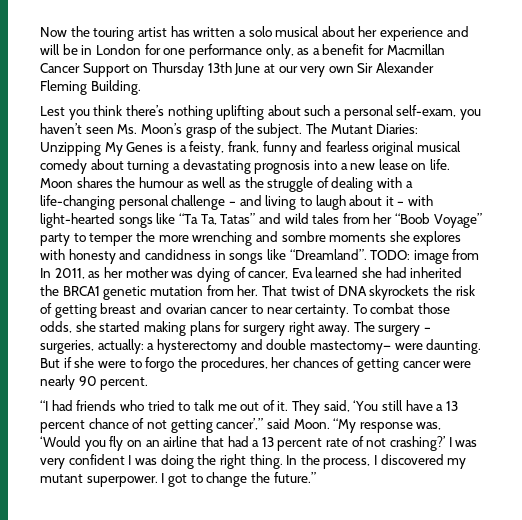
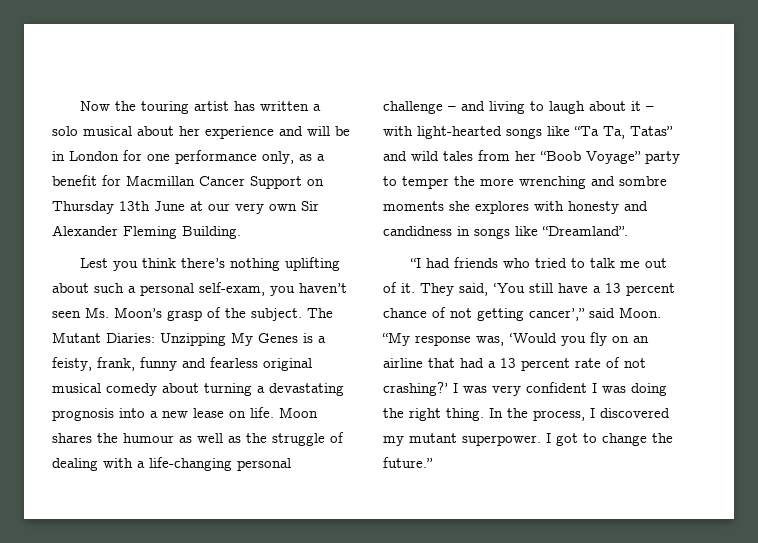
[370,249,480,264] [40,267,463,282] [40,285,475,300] [40,303,451,318] [40,321,432,336] [40,339,482,354] [40,357,472,372] [40,375,149,390] TODO: image from In 2011, as her mother was dying of cancer, Eva learned she had inherited the BRCA1 genetic mutation from her. That twist of DNA skyrockets the risk of getting breast and ovarian cancer to near certainty. To combat those odds, she started making plans for surgery right away. The surgery – surgeries, actually: a hysterectomy and double mastectomy— were daunting. But if she were to forgo the procedures, her chances of getting cancer were nearly 90 percent. -> (628, 231) none

